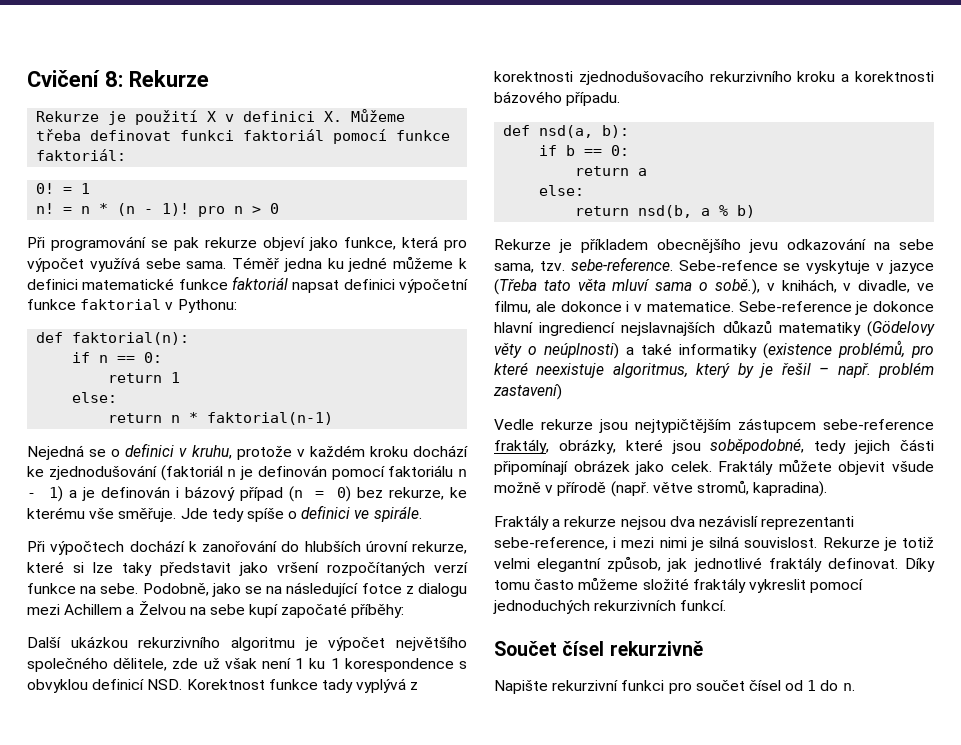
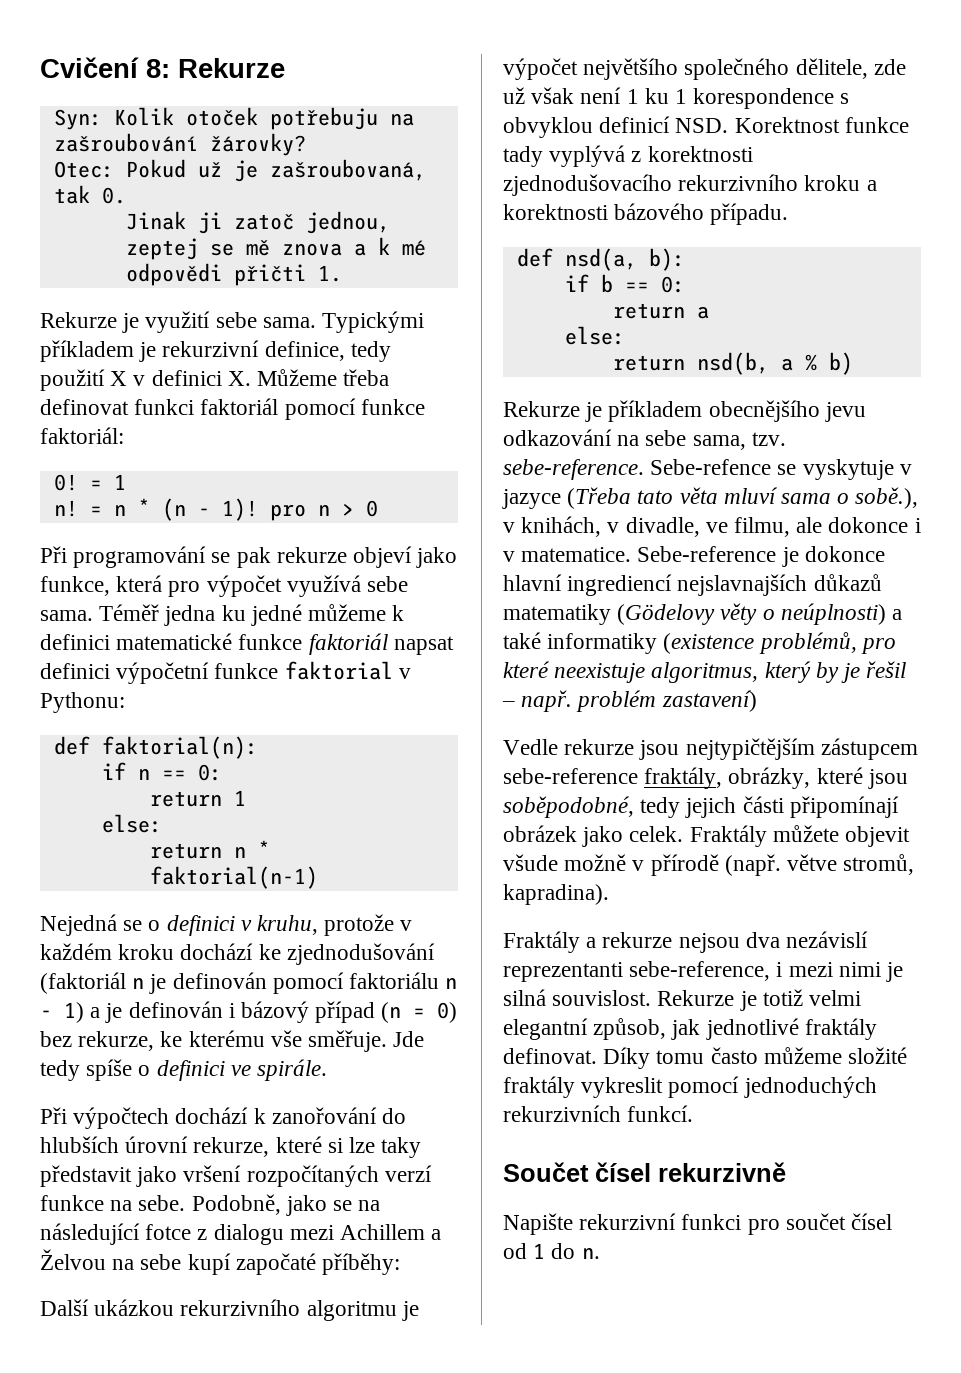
[36,111,127,125] Rekurze je -> [53,107,414,130] [53,133,306,156] [53,159,426,182] [53,185,126,204] [125,211,390,234] [125,237,426,260] [125,263,342,286] [40,311,425,333] [40,340,391,362] Syn: Kolik otoček potřebuju na zašroubování žárovky? // Otec: Pokud už je zašroubovaná, tak 0. // Jinak ji zatoč jednou, zeptej se mě znova a k mé odpovědi přičti 1. // Rekurze je využití sebe sama. Typickými příkladem je rekurzivní definice, tedy

